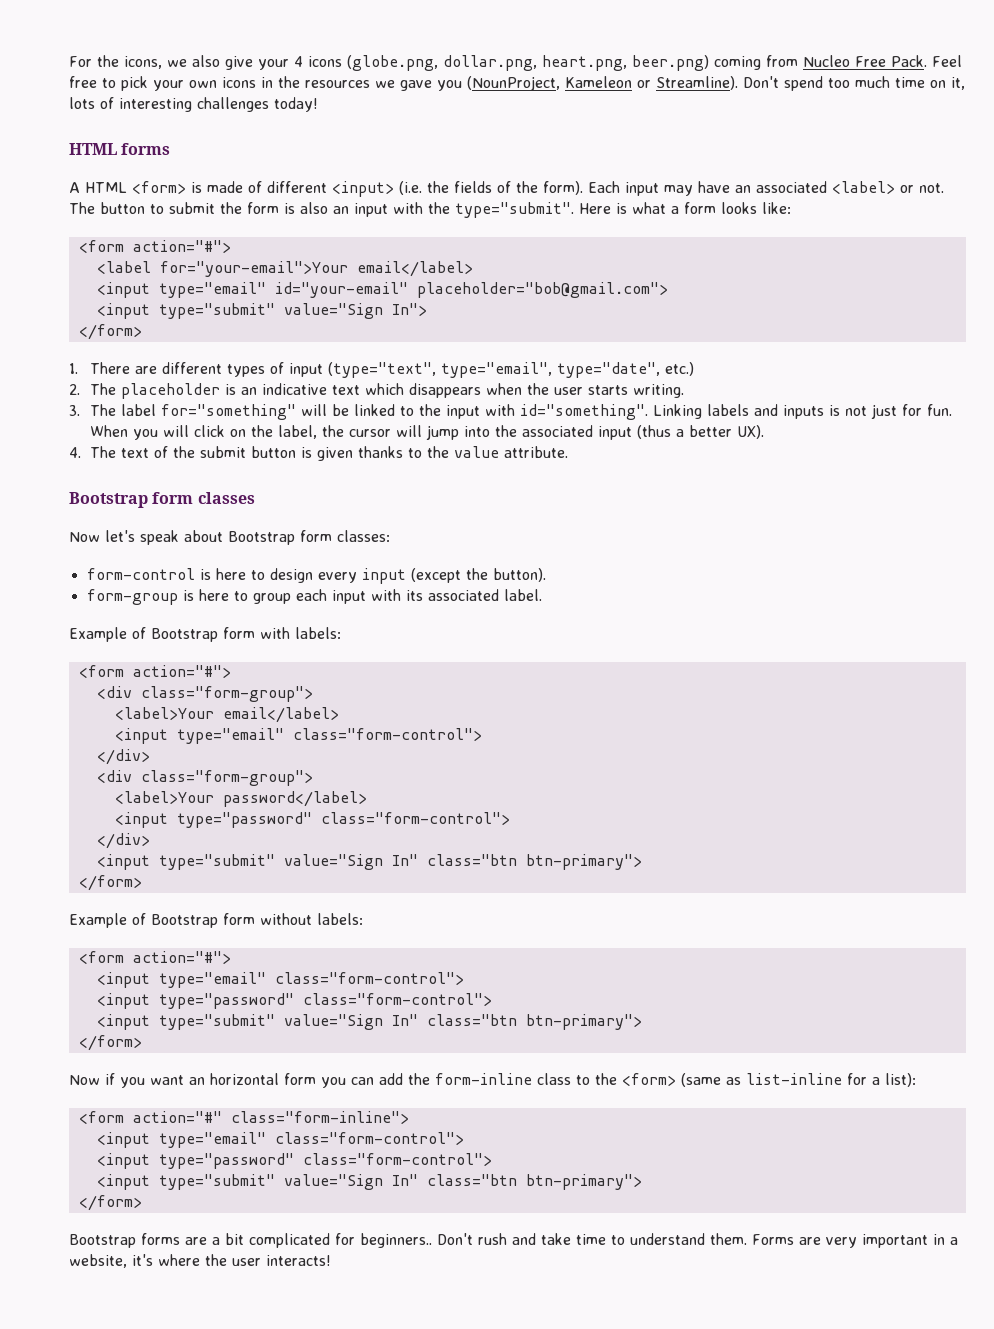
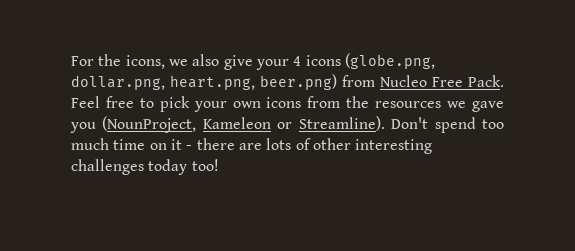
[714,56,761,70] coming -> (337, 82) none
[261,77,273,88] in -> [307,96,341,108] from
[951,77,965,90] it, -> [170,138,262,150] it - there are
(114, 103) none -> [312,138,351,150] other
[274,97,318,112] [69,143,171,155] [69,181,944,197] [69,202,791,218] [78,240,231,253] [96,261,473,277] [96,282,668,298] [96,303,427,319] [78,324,142,340] [69,362,694,378] [69,383,684,399] [69,404,952,420] [89,425,764,440] [69,446,568,461] [69,492,255,508] [69,530,390,545] [86,568,546,584] [86,589,542,605] [69,627,341,642] [78,665,231,678] [96,686,313,702] [114,707,339,723] [114,728,482,744] [96,749,150,765] [96,770,313,786] [114,791,367,807] [114,812,510,828] [96,833,150,849] [96,854,642,870] [78,875,142,891] [69,913,363,928] [78,951,231,964] [96,972,464,988] [96,993,492,1009] [96,1014,642,1030] [78,1035,142,1051] [69,1073,916,1088] [78,1111,409,1124] [96,1132,464,1148] [96,1153,492,1169] [96,1174,642,1190] [78,1195,142,1211] [69,1233,958,1248] [69,1254,331,1268] today! // HTML forms // A HTML <form> is made of different <input> (i.e. the fields of the form). Each input may have an associated <label> or not. The button to submit the form is also an input with the type="submit". Here is what a form looks like: // <form action="#"> // <label for="your-email">Your email</label> // <input type="email" id="your-email" placeholder="bob@gmail.com"> // <input type="submit" value="Sign In"> // </form> // 1. There are different types of input (type="text", type="email", type="date", etc.) // 2. The placeholder is an indicative text which disappears when the user starts writing. // 3. The label for="something" will be linked to the input with id="something". Linking labels and inputs is not just for fun. When you will click on the label, the cursor will jump into the associated input (thus a better UX). // 4. The text of the submit button is given thanks to the value attribute. // Bootstrap form classes // Now let's speak about Bootstrap form classes: // form-control is here to design every input (except the button). // form-group is here to group each input with its associated label. // Example of Bootstrap form with labels: // <form action="#"> // <div class="form-group"> // <label>Your email</label> // <input type="email" class="form-control"> // </div> // <div class="form-group"> // <label>Your password</label> // <input type="password" class="form-control"> // </div> // <input type="submit" value="Sign In" class="btn btn-primary"> // </form> // Example of Bootstrap form without labels: // <form action="#"> // <input type="email" class="form-control"> // <input type="password" class="form-control"> // <input type="submit" value="Sign In" class="btn btn-primary"> // </form> // Now if you want an horizontal form you can add the form-inline class to the <form> (same as list-inline for a list): // <form action="#" class="form-inline"> // <input type="email" class="form-control"> // <input type="password" class="form-control"> // <input type="submit" value="Sign In" class="btn btn-primary"> // </form> // Bootstrap forms are a bit complicated for beginners.. Don't rush and take time to understand them. Forms are very important in a website, it's where the user interacts! -> [148,159,219,175] today too!

